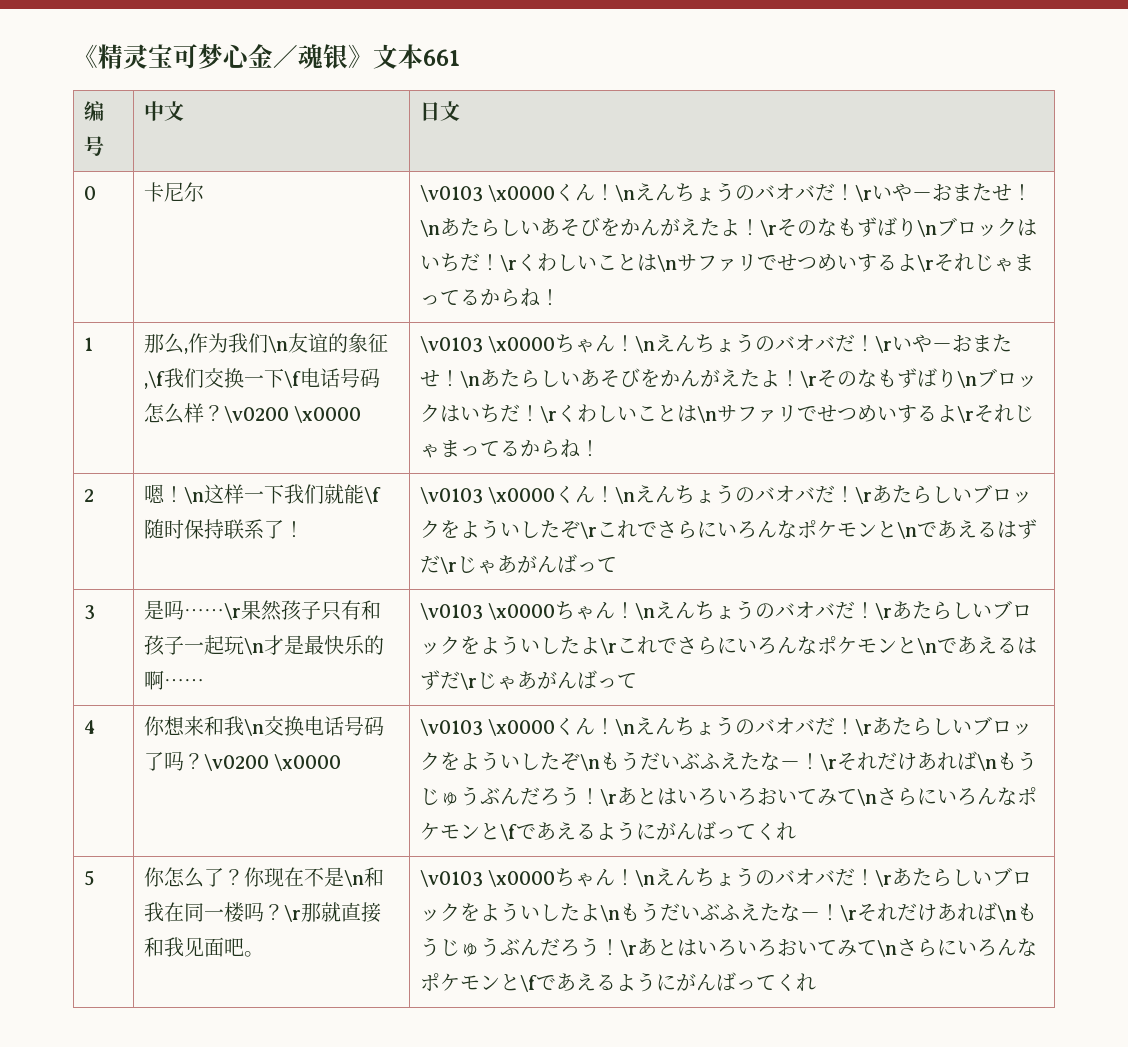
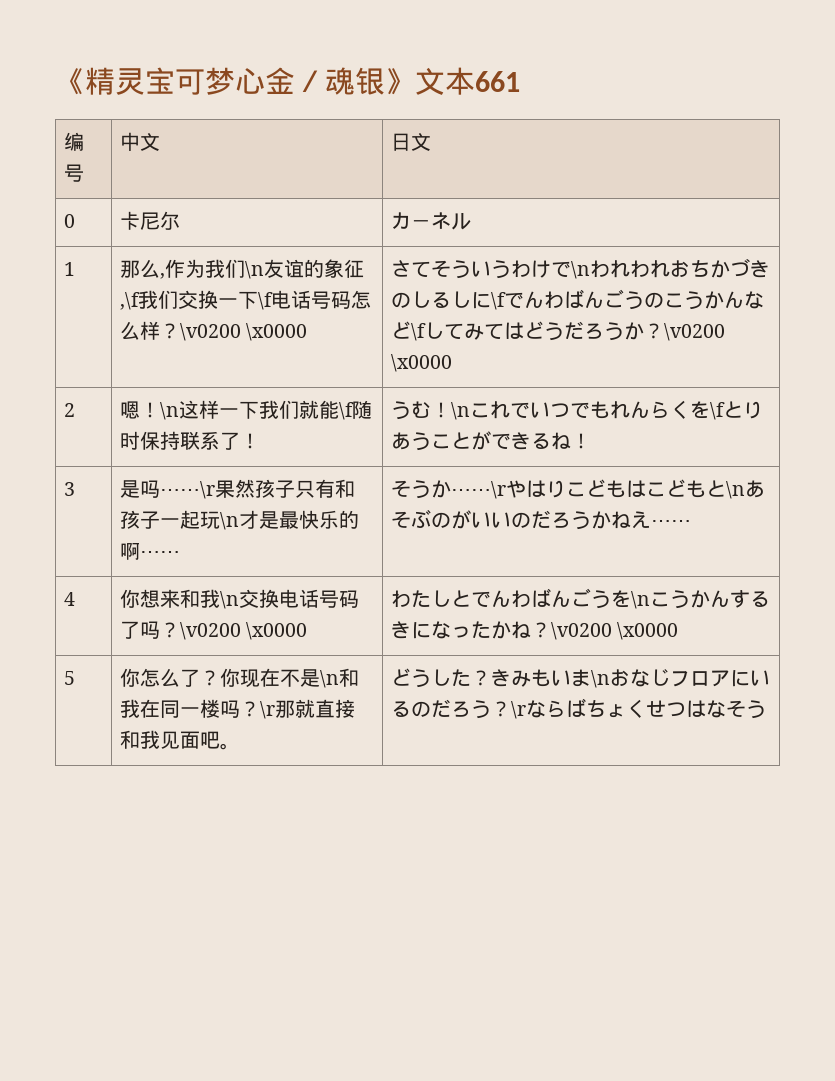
[419,182,1033,202] [419,217,1037,237] [419,253,1034,272] [419,288,560,307] \v0103 \x0000くん！\nえんちょうのバオバだ！\rいや－おまたせ！\nあたらしいあそびをかんがえたよ！\rそのなもずばり\nブロックはいちだ！\rくわしいことは\nサファリでせつめいするよ\rそれじゃまってるからね！ -> [390,212,471,230] カ－ネル
[419,333,1013,353] [419,368,1037,388] [419,404,1034,423] [419,439,600,458] \v0103 \x0000ちゃん！\nえんちょうのバオバだ！\rいや－おまたせ！\nあたらしいあそびをかんがえたよ！\rそのなもずばり\nブロックはいちだ！\rくわしいことは\nサファリでせつめいするよ\rそれじゃまってるからね！ -> [390,258,770,279] [390,289,764,310] [390,321,725,341] [390,354,452,372] さてそういうわけで\nわれわれおちかづきのしるしに\fでんわばんごうのこうかんなど\fしてみてはどうだろうか？\v0200 \x0000
[419,484,1033,504] [419,519,1037,539] [419,554,617,574] \v0103 \x0000くん！\nえんちょうのバオバだ！\rあたらしいブロックをよういしたぞ\rこれでさらにいろんなポケモンと\nであえるはずだ\rじゃあがんばって -> [390,400,763,420] [390,431,591,451] うむ！\nこれでいつでもれんらくを\fとりあうことができるね！
[419,600,1033,620] [419,635,1037,655] [419,670,637,690] \v0103 \x0000ちゃん！\nえんちょうのバオバだ！\rあたらしいブロックをよういしたよ\rこれでさらにいろんなポケモンと\nであえるはずだ\rじゃあがんばって -> [390,479,765,499] [390,509,691,530] そうか⋯⋯\rやはりこどもはこどもと\nあそぶのがいいのだろうかねえ⋯⋯
[419,716,1033,736] [419,751,1037,771] [419,786,1037,806] [419,821,796,841] \v0103 \x0000くん！\nえんちょうのバオバだ！\rあたらしいブロックをよういしたぞ\nもうだいぶふえたな－！\rそれだけあれば\nもうじゅうぶんだろう！\rあとはいろいろおいてみて\nさらにいろんなポケモンと\fであえるようにがんばってくれ -> [390,588,770,609] [390,621,678,640] わたしとでんわばんごうを\nこうかんするきになったかね？\v0200 \x0000
[419,867,1033,887] [419,902,1037,922] [419,937,1037,957] [419,972,816,992] \v0103 \x0000ちゃん！\nえんちょうのバオバだ！\rあたらしいブロックをよういしたよ\nもうだいぶふえたな－！\rそれだけあれば\nもうじゅうぶんだろう！\rあとはいろいろおいてみて\nさらにいろんなポケモンと\fであえるようにがんばってくれ -> [390,668,770,688] [390,698,766,719] どうした？きみもいま\nおなじフロアにいるのだろう？\rならばちょくせつはなそう

